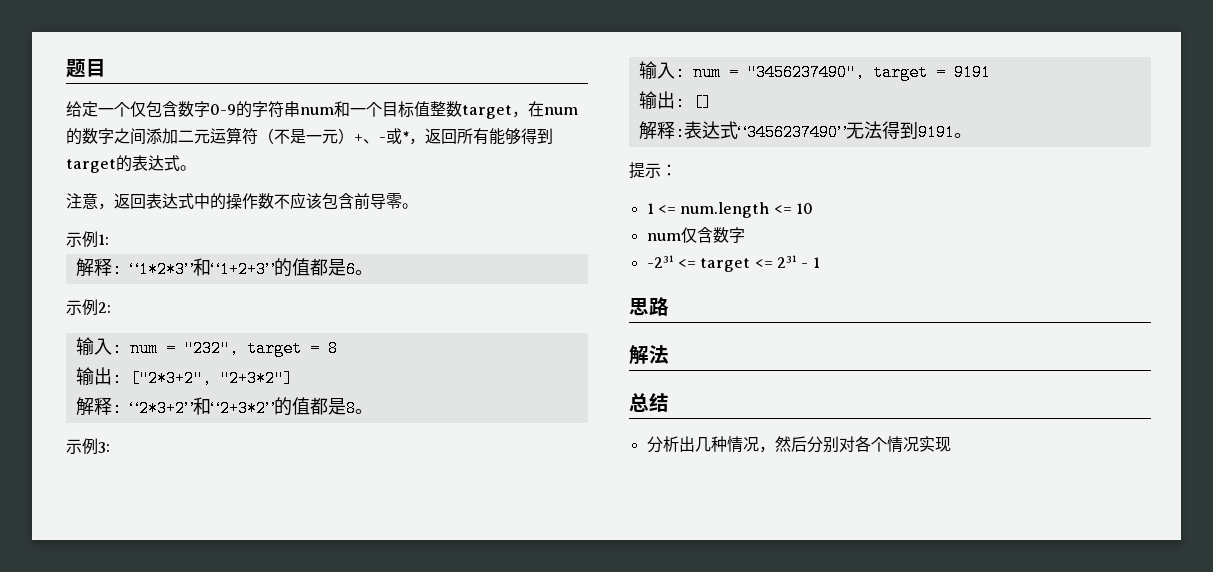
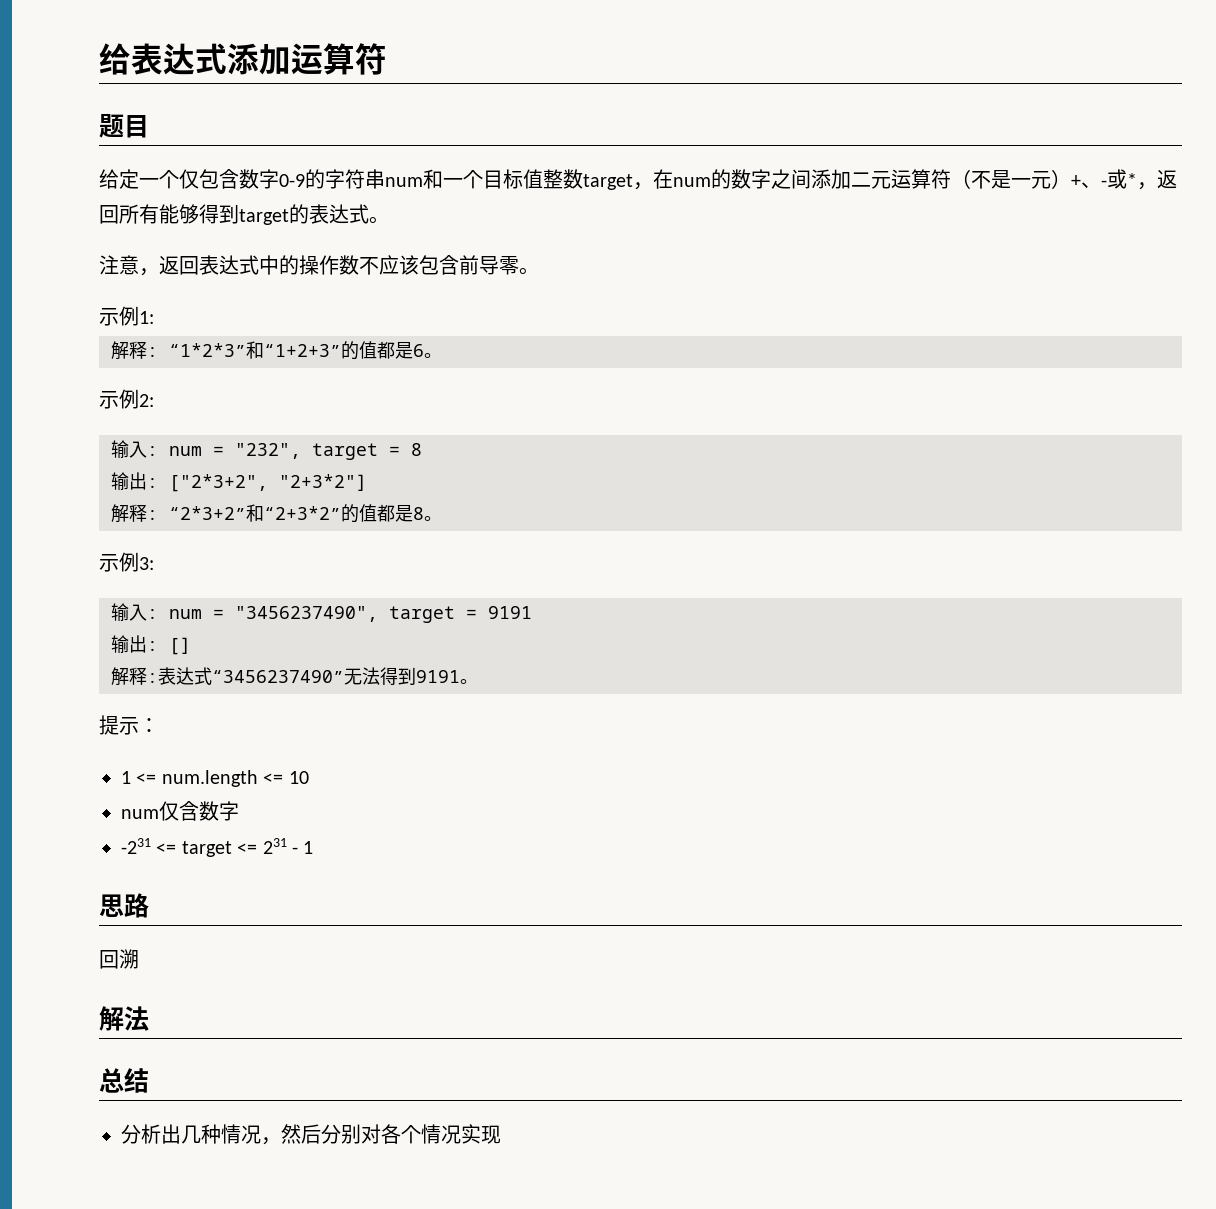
(66, 68) none -> [99,43,387,75] 给表达式添加运算符 //
(669, 306) none -> [99,949,139,969] // 回溯

